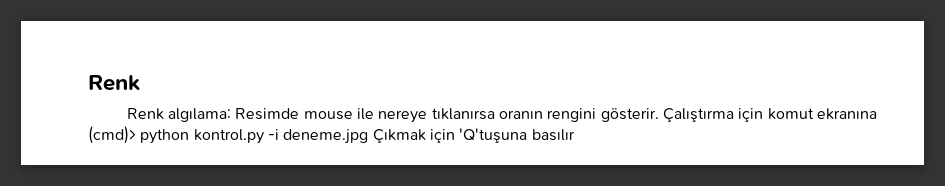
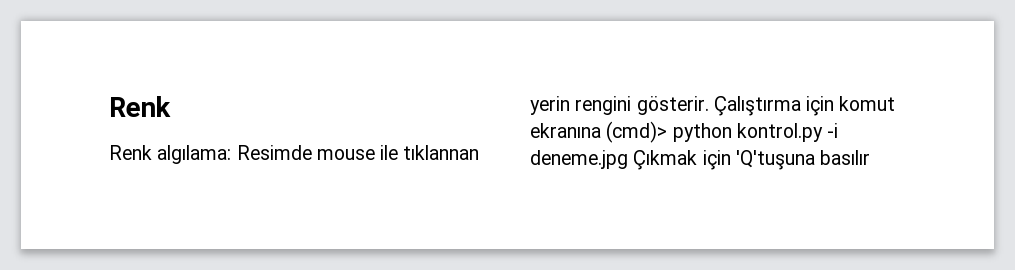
[378,108,543,123] nereye tıklanırsa oranın -> [403,145,480,160] [530,96,570,115] tıklannan yerin

